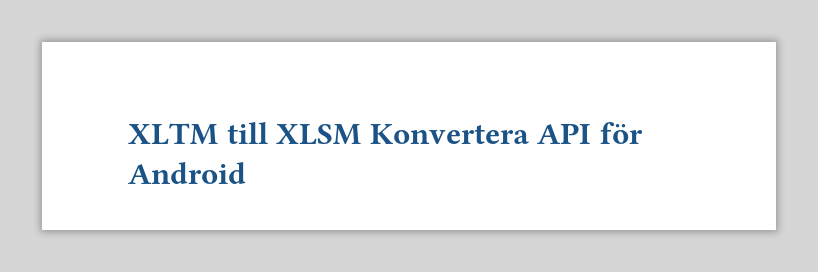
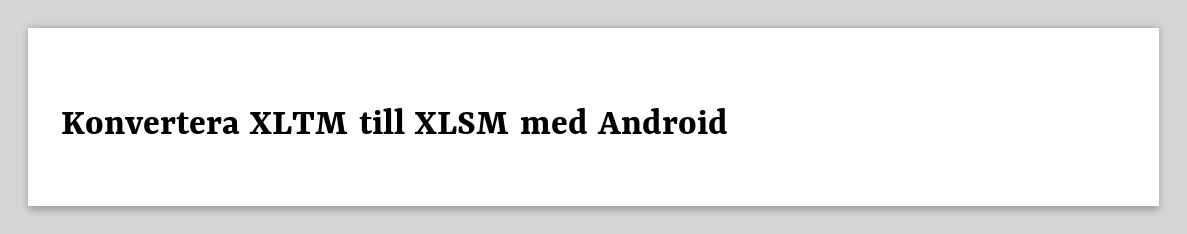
(128, 134) none -> [61,112,240,134] Konvertera
[369,122,643,144] Konvertera API för -> [519,108,588,134] med

